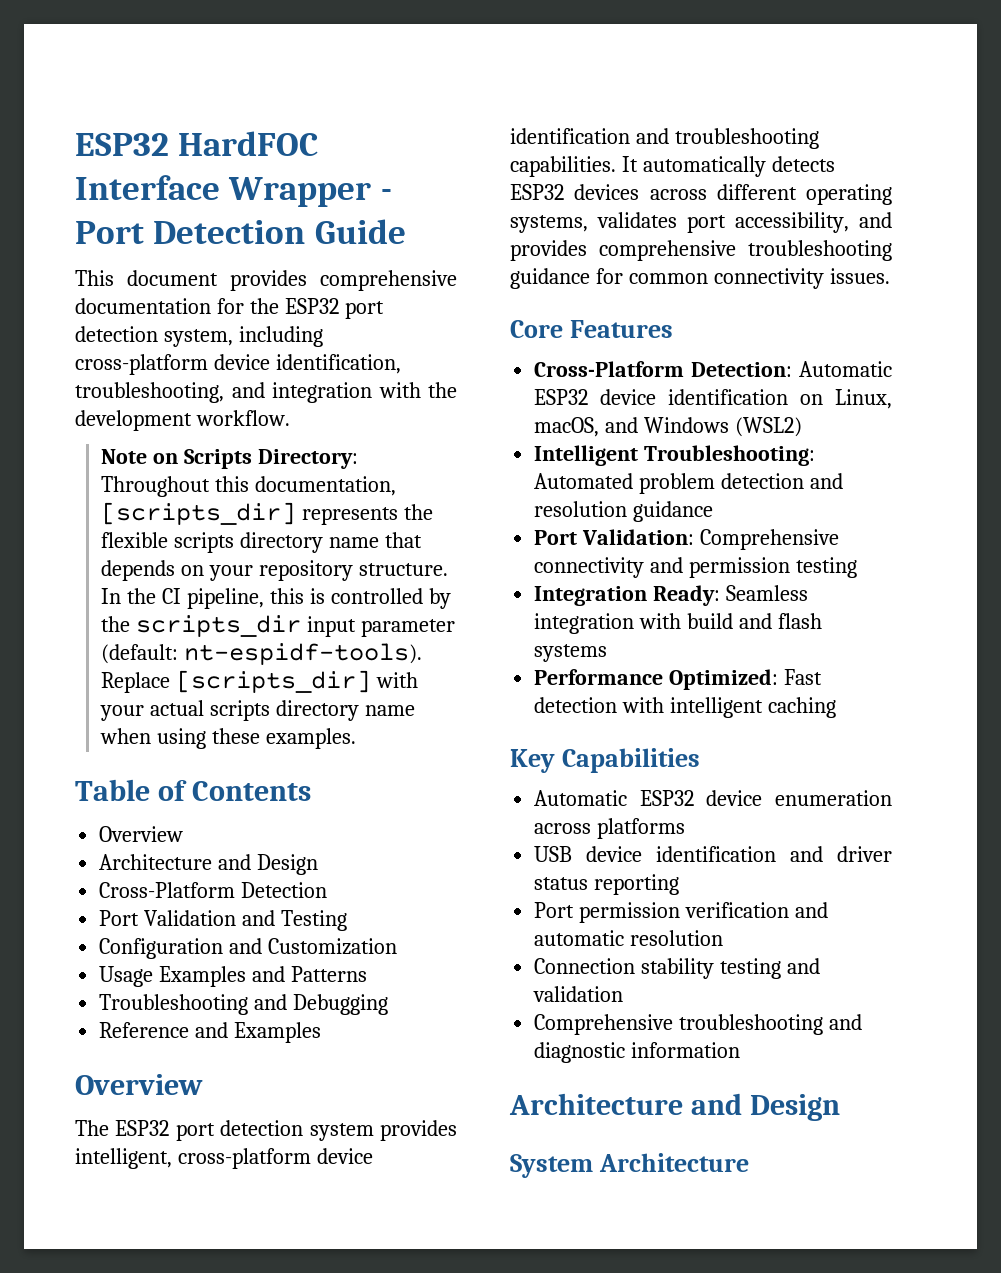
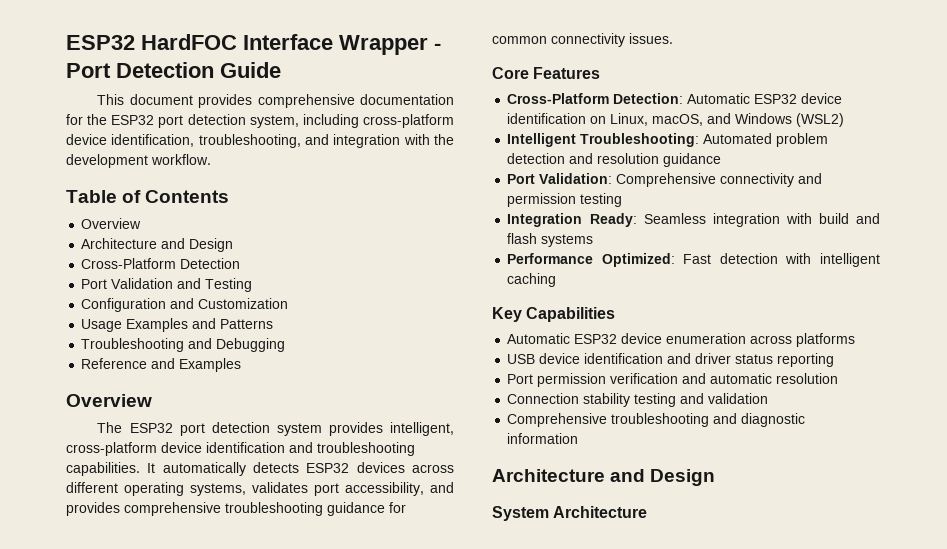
[101,449,359,469] [101,476,397,497] [101,502,434,525] [101,532,423,553] [101,560,449,581] [101,588,451,609] [101,615,456,637] [101,643,423,665] [101,670,419,693] [100,700,416,721] [100,728,357,749] // Note on Scripts Directory: Throughout this documentation, [scripts_dir] represents the flexible scripts directory name that depends on your repository structure. In the CI pipeline, this is controlled by the scripts_dir input parameter (default: nt-espidf-tools). Replace [scripts_dir] with your actual scripts directory name when using these examples. -> (211, 159) none

